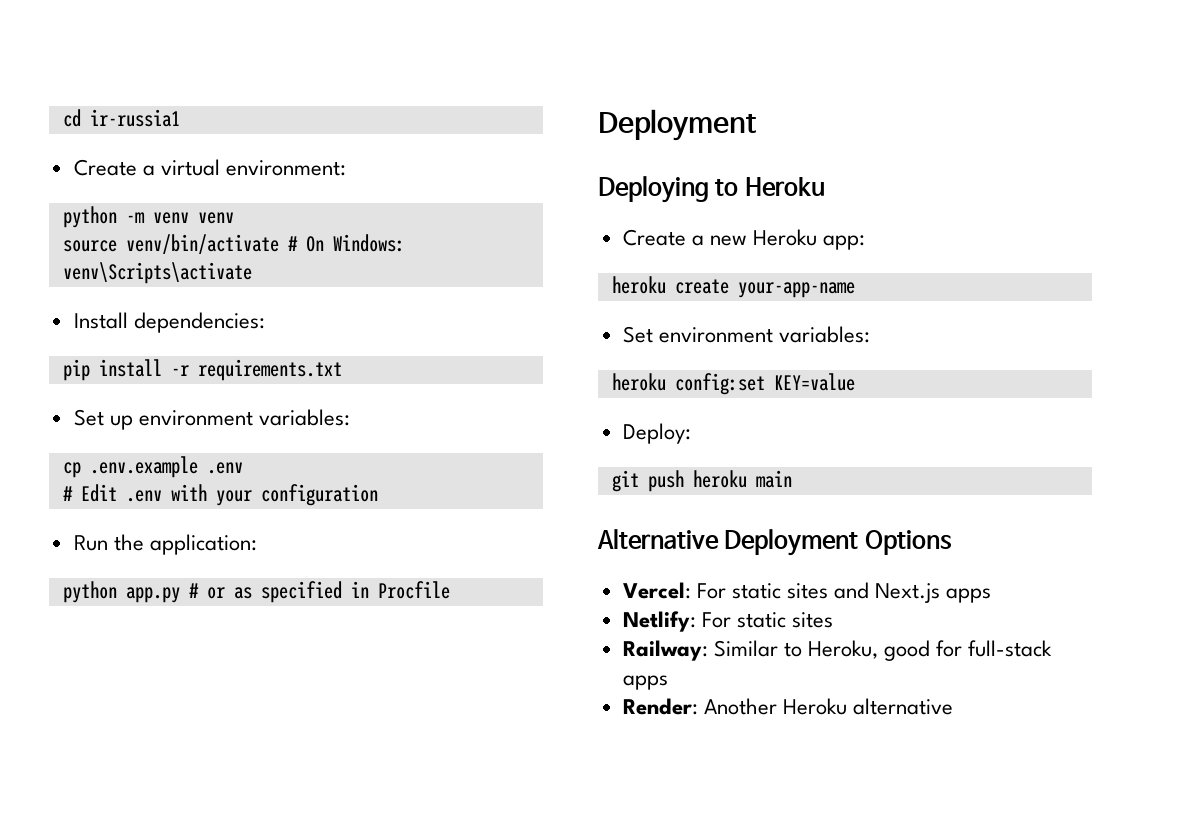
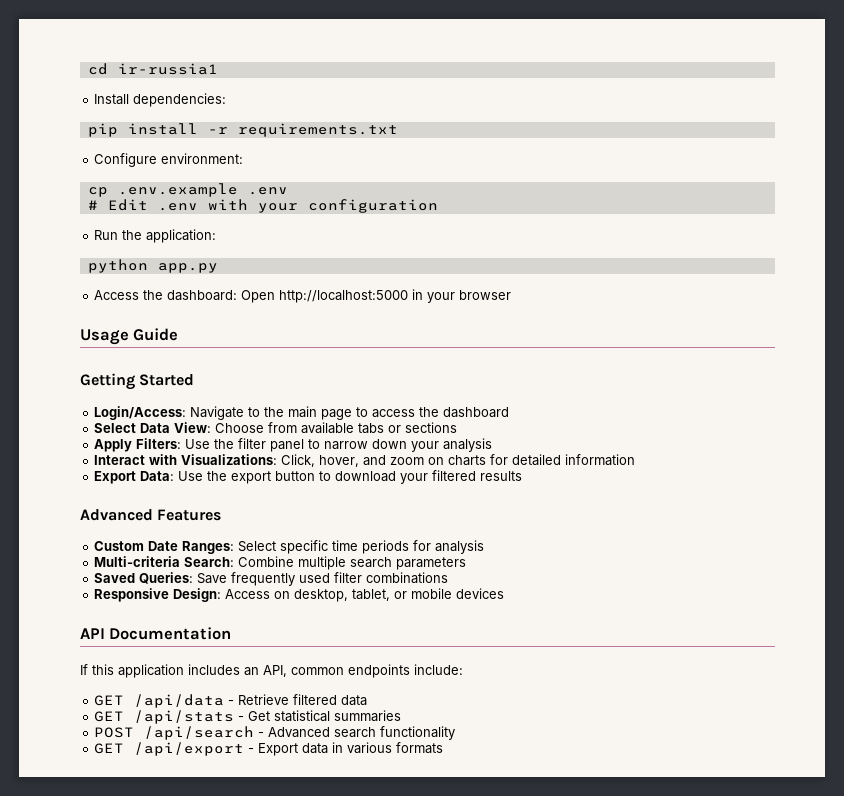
[73,159,346,176] [62,206,234,228] [62,234,405,254] [62,262,252,284] // Create a virtual environment: // python -m venv venv // source venv/bin/activate # On Windows: venv\Scripts\activate -> (218, 69) none
[73,409,350,430] Set up environment variables: -> [94,153,244,167] Configure environment:
[188,581,450,603] [598,109,756,141] [598,176,825,203] [622,229,866,250] [611,276,855,298] [622,326,870,343] [611,373,855,395] [622,423,691,444] [611,470,792,492] [597,529,952,556] [622,582,992,603] [622,611,833,632] [622,640,1053,661] [622,675,668,690] [622,698,953,715] # or as specified in Procfile // Deployment // Deploying to Heroku // Create a new Heroku app: // heroku create your-app-name // Set environment variables: // heroku config:set KEY=value // Deploy: // git push heroku main // Alternative Deployment Options // Vercel: For static sites and Next.js apps // Netlify: For static sites // Railway: Similar to Heroku, good for full-stack apps // Render: Another Heroku alternative -> [94,289,512,303] [80,328,179,345] [80,373,195,390] [94,406,510,420] [94,422,458,434] [94,438,493,452] [94,454,636,467] [94,470,523,484] [80,509,222,521] [94,540,485,554] [94,556,467,570] [94,572,449,586] [94,588,505,602] [80,627,232,640] [80,664,463,678] [94,694,368,708] [94,710,402,724] [94,726,456,740] [94,742,444,756] // Access the dashboard: Open http://localhost:5000 in your browser // Usage Guide // Getting Started // Login/Access: Navigate to the main page to access the dashboard // Select Data View: Choose from available tabs or sections // Apply Filters: Use the filter panel to narrow down your analysis // Interact with Visualizations: Click, hover, and zoom on charts for detailed information // Export Data: Use the export button to download your filtered results // Advanced Features // Custom Date Ranges: Select specific time periods for analysis // Multi-criteria Search: Combine multiple search parameters // Saved Queries: Save frequently used filter combinations // Responsive Design: Access on desktop, tablet, or mobile devices // API Documentation // If this application includes an API, common endpoints include: // GET /api/data - Retrieve filtered data // GET /api/stats - Get statistical summaries // POST /api/search - Advanced search functionality // GET /api/export - Export data in various formats

